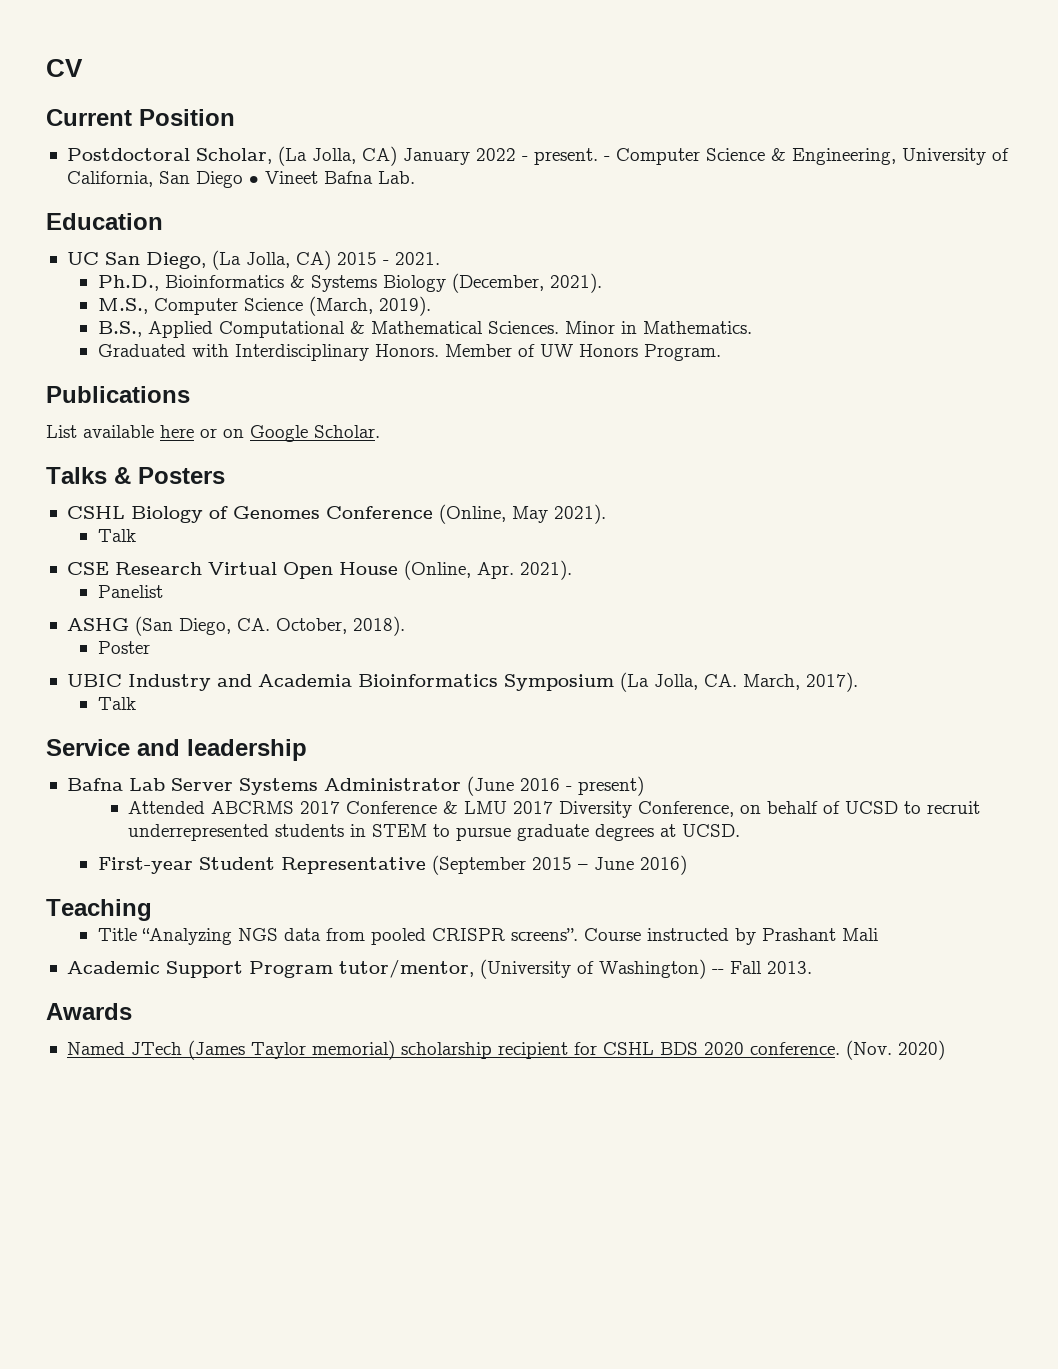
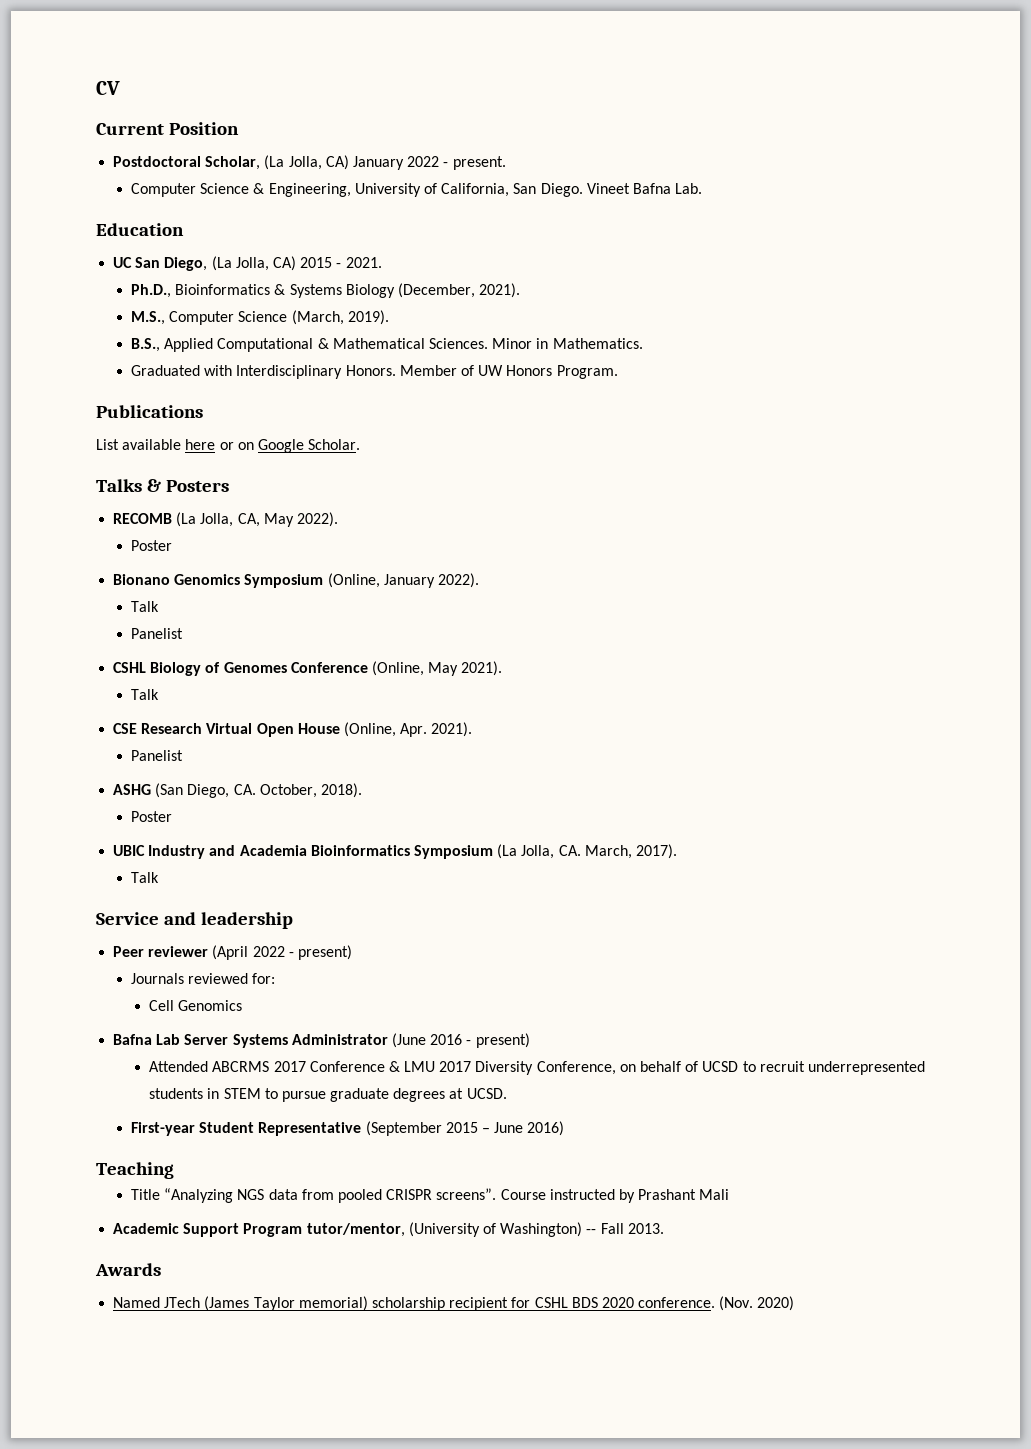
[603,156,610,161] - -> (506, 163) //
[195,171,259,188] Diego • -> [540,183,583,197] Diego.
(225, 475) none -> [113,512,338,527] [131,540,173,551] [113,573,479,588] [131,601,160,612] [131,628,184,639] // RECOMB (La Jolla, CA, May 2022). // Poster // Bionano Genomics Symposium (Online, January 2022). // Talk // Panelist
(307, 750) none -> [113,945,352,960] [131,973,276,984] [149,1000,243,1011] // Peer reviewer (April 2022 - present) // Journals reviewed for: // Cell Genomics

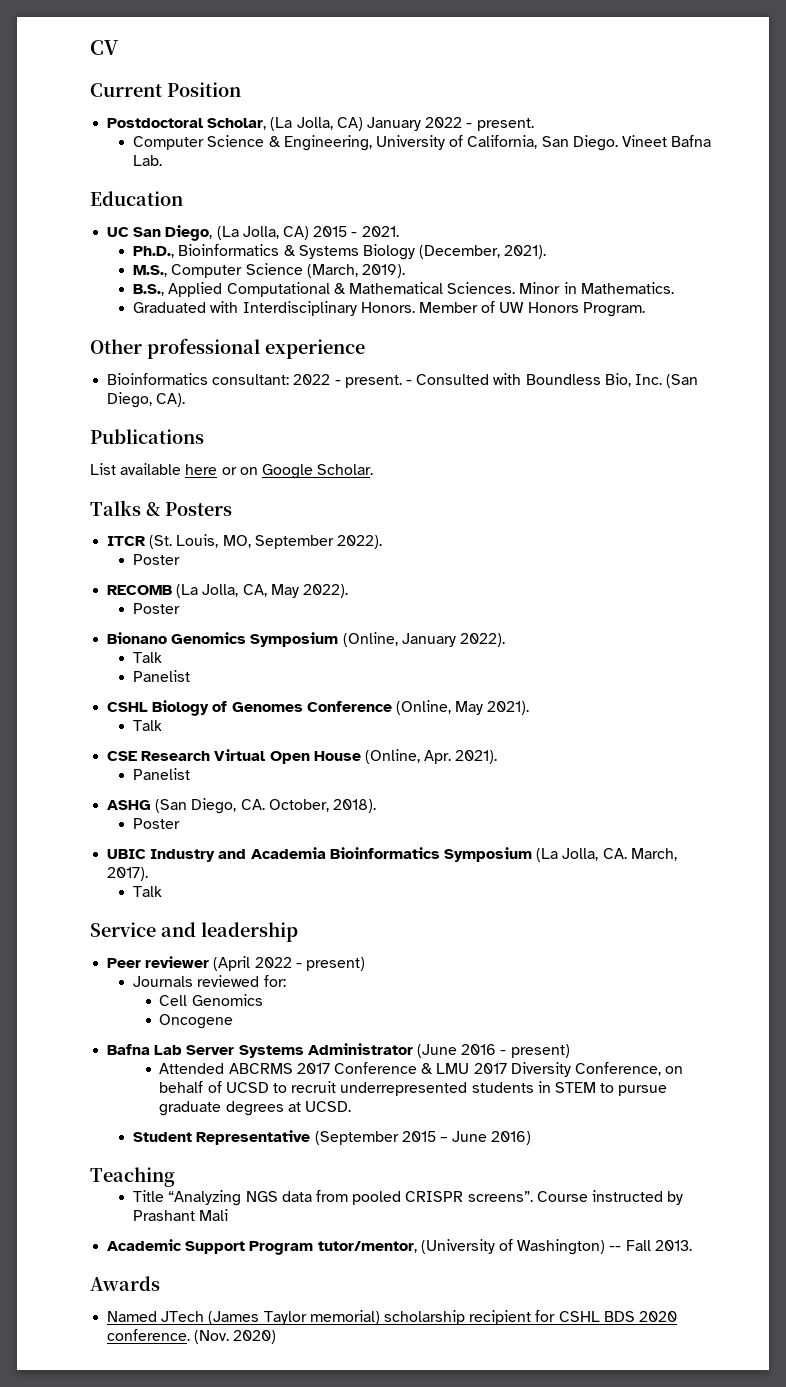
(618, 372) none -> [90,338,365,359] [107,373,699,388] [107,392,186,408] // Other professional experience // Bioinformatics consultant: 2022 - present. - Consulted with Boundless Bio, Inc. (San Diego, CA).
(229, 486) none -> [107,534,382,549] [133,554,181,565] // ITCR (St. Louis, MO, September 2022). // Poster
(243, 1005) none -> [159,1014,234,1029] // Oncogene
[131,1122,196,1136] First-year -> (352, 1106) none

